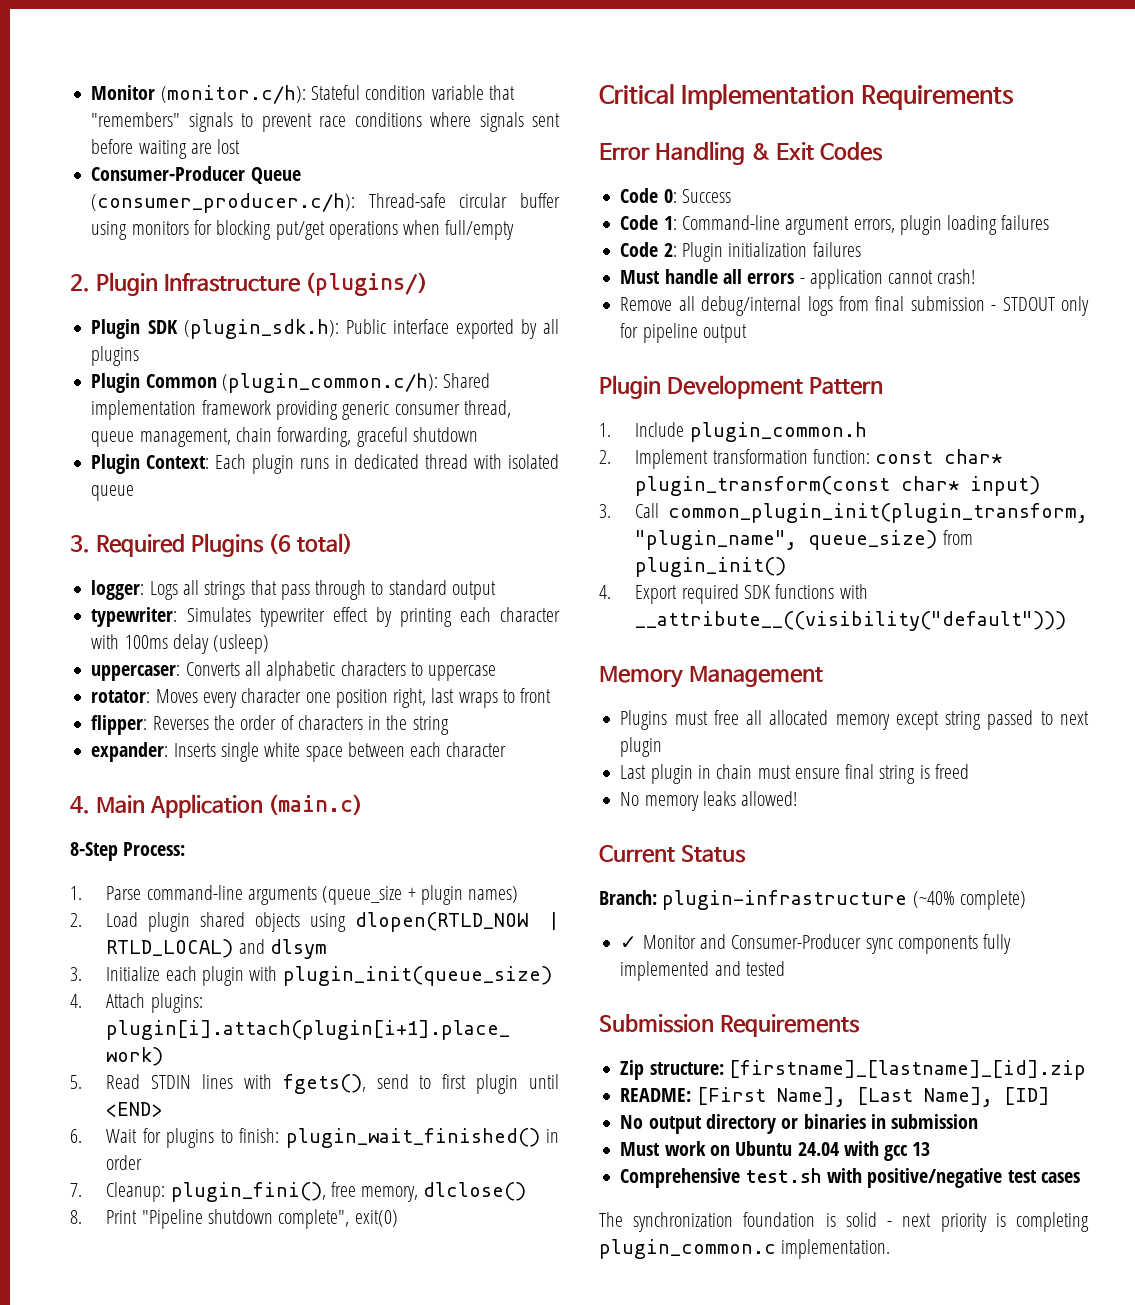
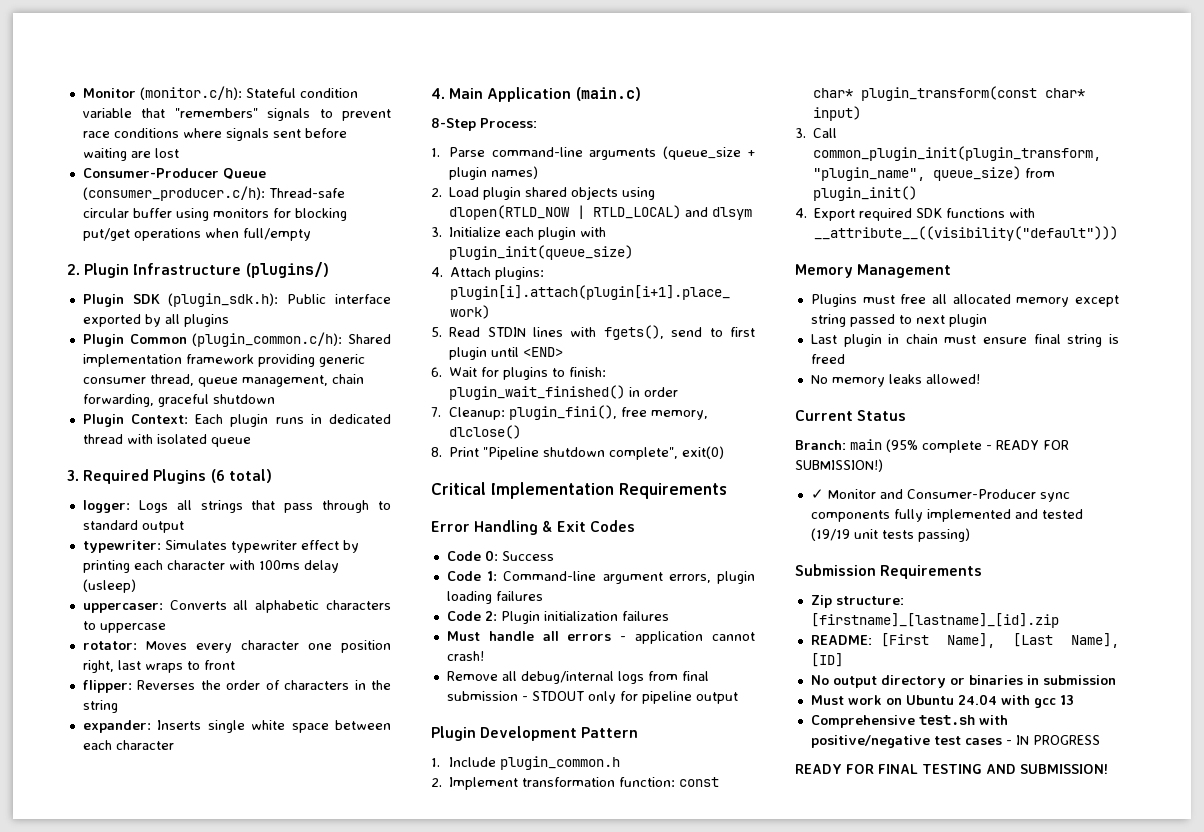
[662,890,1026,910] plugin-infrastructure (~40% complete) -> [850,439,1069,453] [795,459,883,472] main (95% complete - READY FOR SUBMISSION!)
(785, 968) none -> [810,528,970,542] (19/19 unit tests passing)
[599,1212,1089,1232] [599,1239,891,1259] // The synchronization foundation is solid - next priority is completing plugin_common.c implementation. -> [1005,735,1100,745] [795,764,1108,774] - IN PROGRESS // READY FOR FINAL TESTING AND SUBMISSION!

